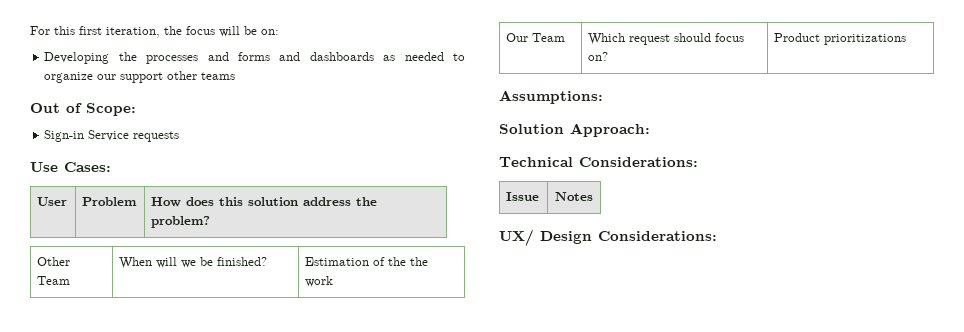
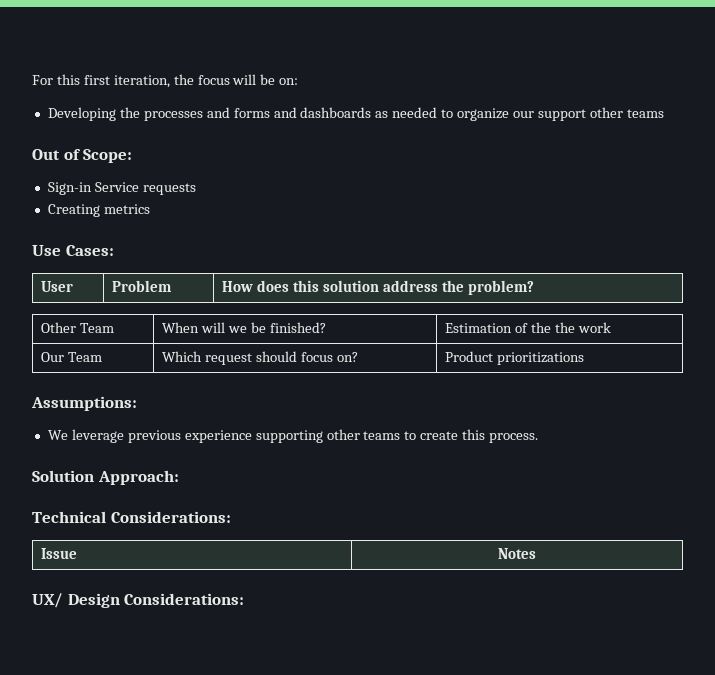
(180, 136) none -> [47,204,150,217] // Creating metrics
(603, 97) none -> [47,429,539,443] // We leverage previous experience supporting other teams to create this process.

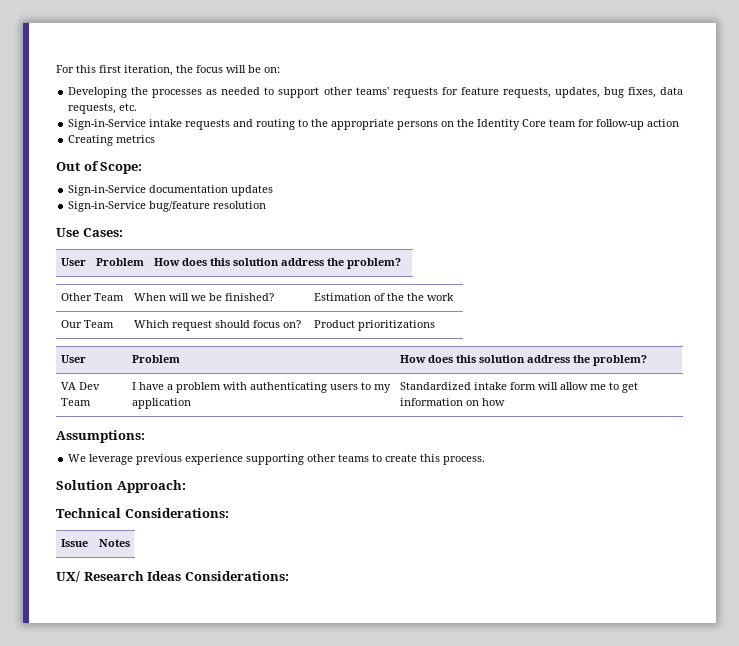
[206,107,664,121] [32,149,133,163] [47,182,196,195] [47,204,150,217] and forms and dashboards as needed to organize our support other teams // Out of Scope: // Sign-in Service requests // Creating metrics -> [206,87,683,98] [68,103,138,114] [68,119,680,130] [68,135,156,146] [56,161,143,174] [68,185,274,196] [68,201,267,212] as needed to support other teams' requests for feature requests, updates, bug fixes, data requests, etc. // Sign-in-Service intake requests and routing to the appropriate persons on the Identity Core team for follow-up action // Creating metrics // Out of Scope: // Sign-in-Service documentation updates // Sign-in-Service bug/feature resolution
(585, 358) none -> [60,355,86,363] [131,355,180,363] [399,355,647,366] [60,382,100,390] [60,398,91,406] [131,382,391,393] [131,398,191,409] [399,382,638,393] [399,398,505,406] // User | Problem | How does this solution address the problem? // VA Dev Team | I have a problem with authenticating users to my application | Standardized intake form will allow me to get information on how
[67,593,120,608] Design -> [83,571,182,581] Research Ideas

